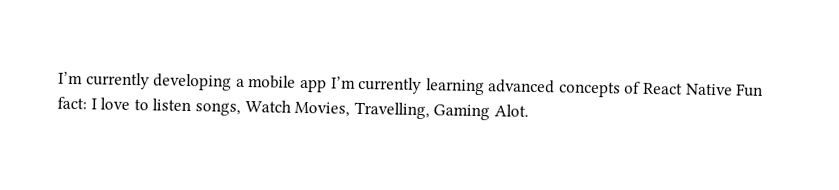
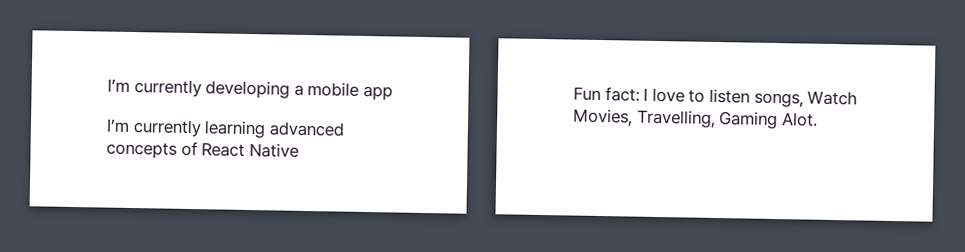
(327, 85) none -> (393, 93) //
(733, 89) none -> (299, 150) //

